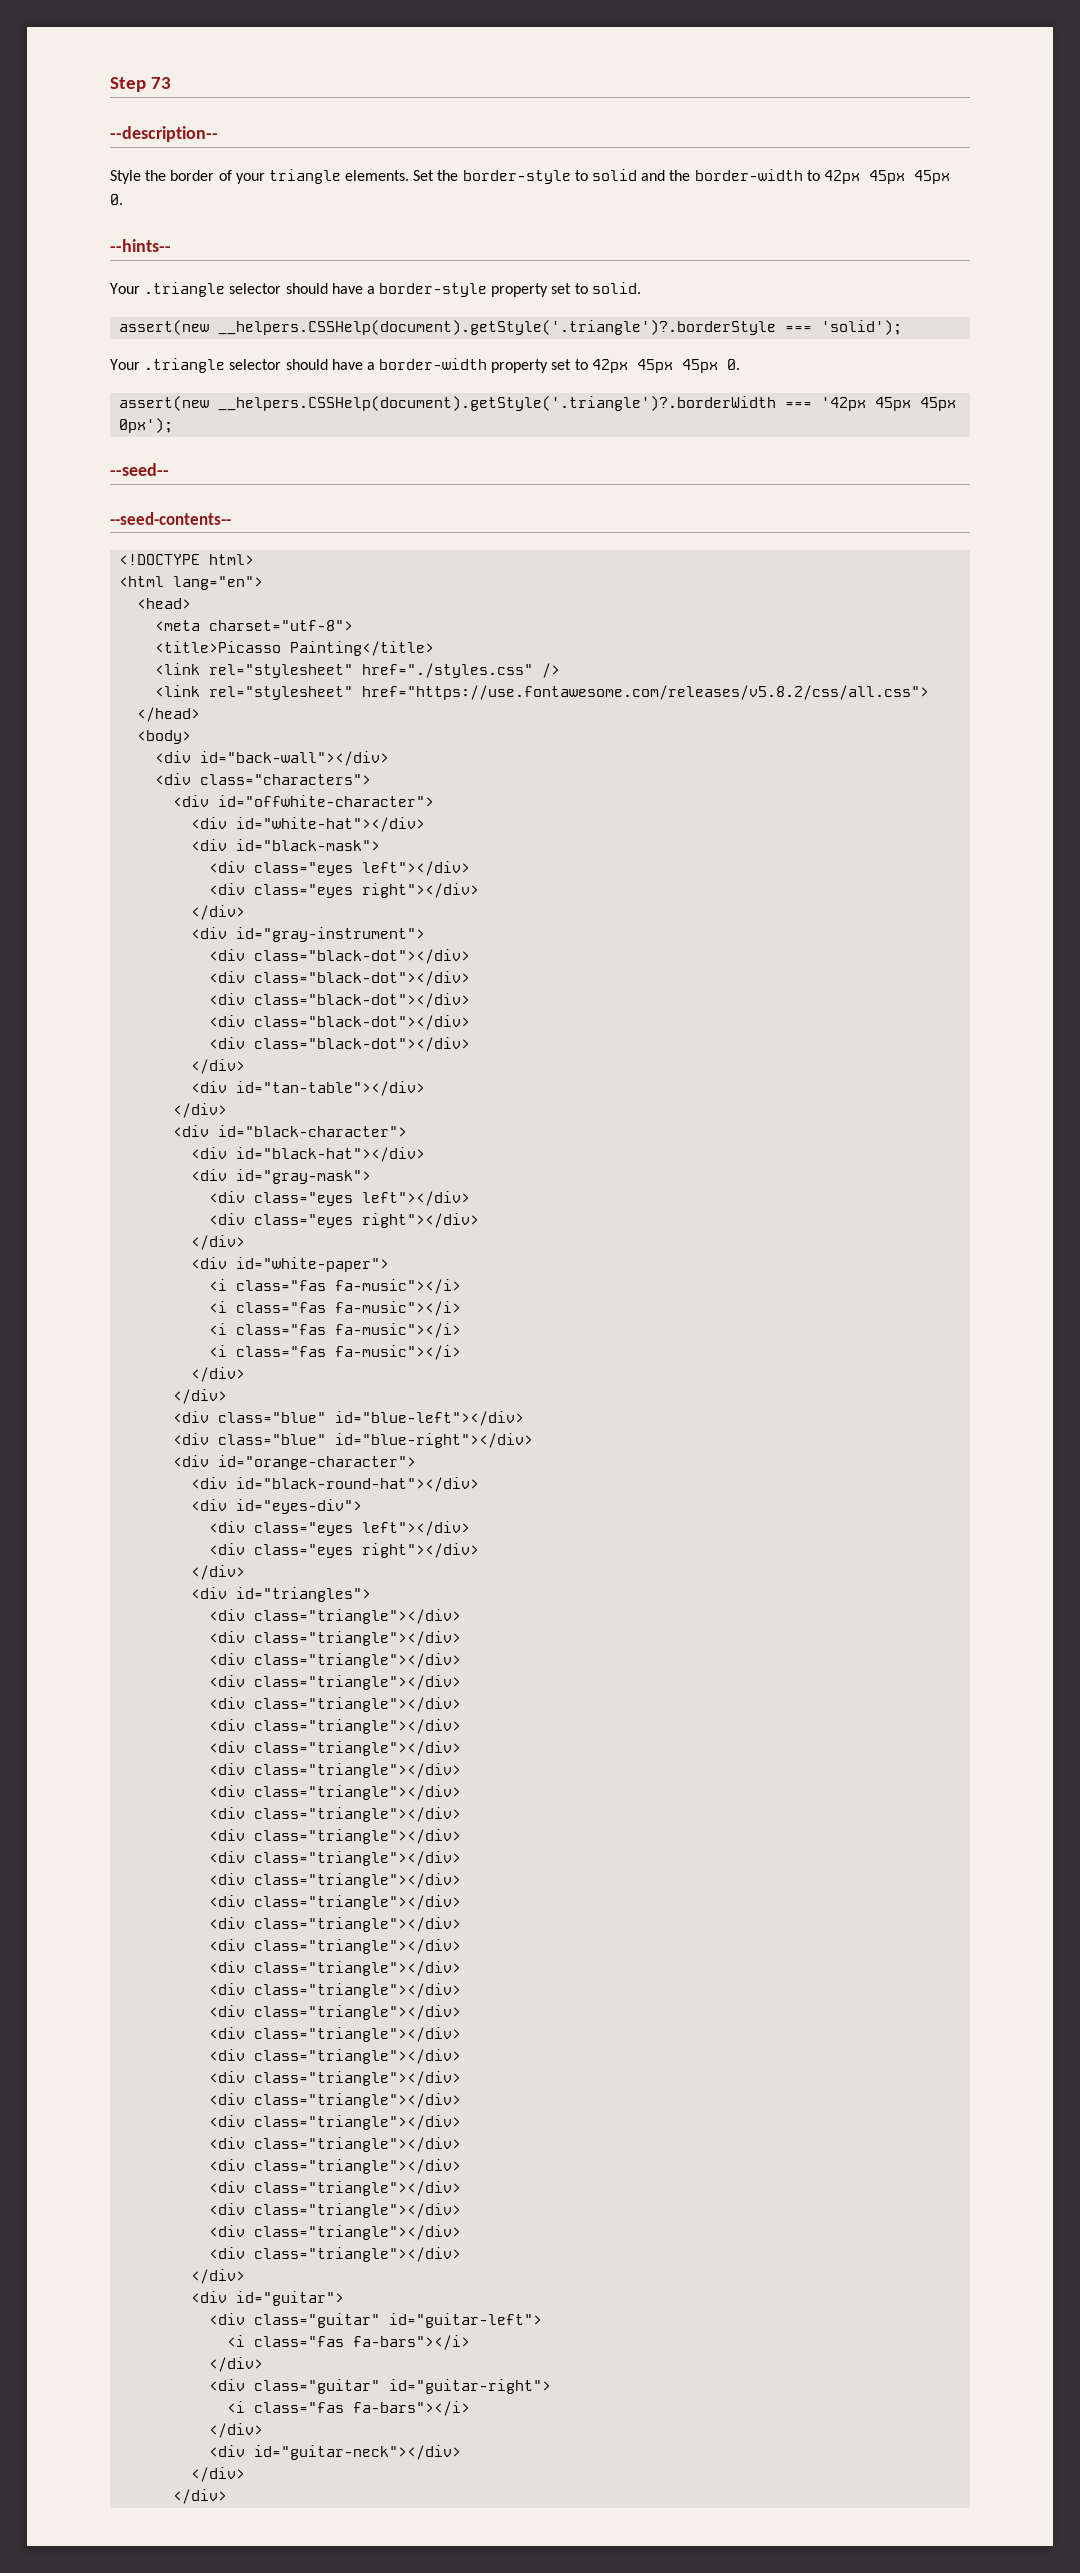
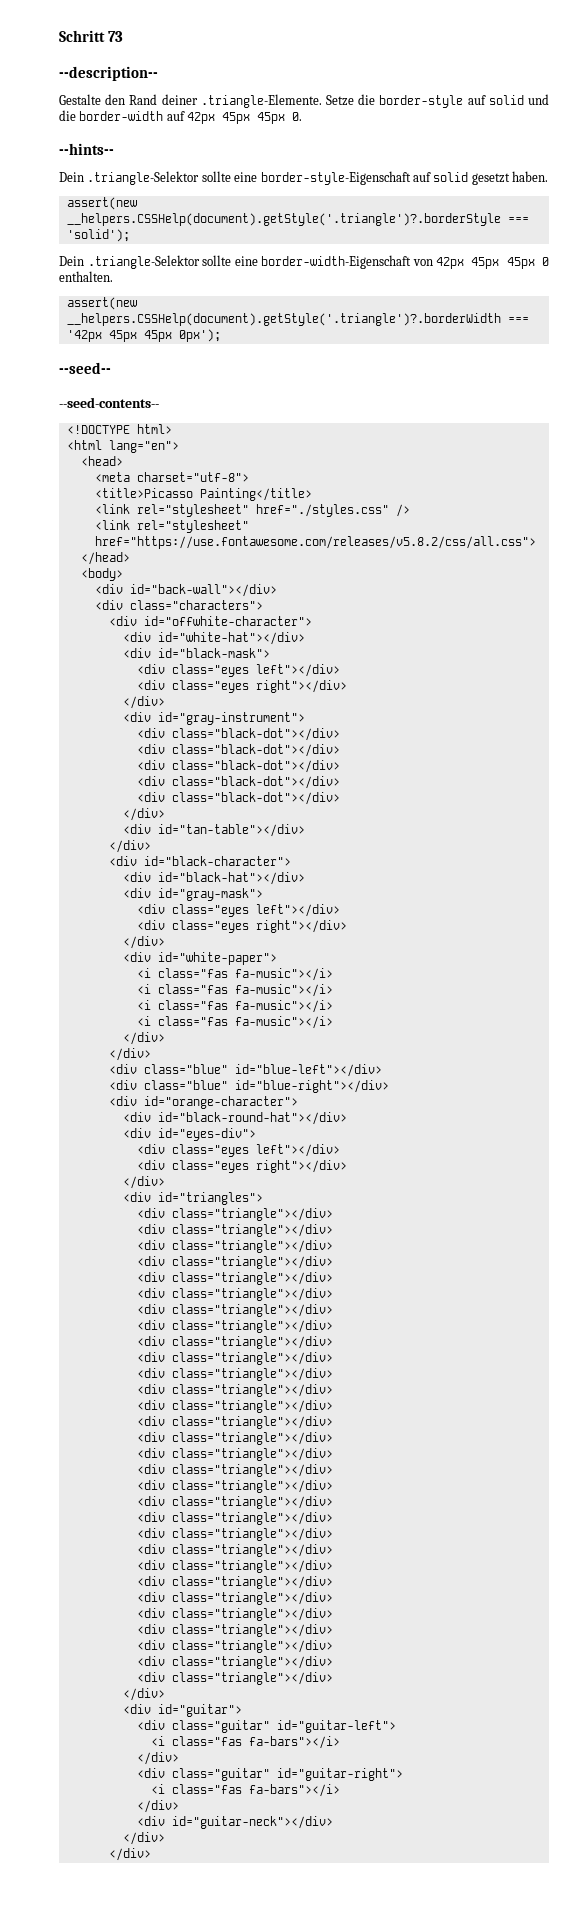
[110,77,146,92] Step -> [59,30,105,42] Schritt
[110,169,820,184] Style the border of your triangle elements. Set the border-style to solid and the border-width to -> [59,94,549,108] [59,110,185,121] Gestalte den Rand deiner .triangle-Elemente. Setze die border-style auf solid und die border-width auf
[110,282,641,297] [119,320,903,335] [110,358,740,373] Your .triangle selector should have a border-style property set to solid. // assert(new __helpers.CSSHelp(document).getStyle('.triangle')?.borderStyle === 'solid'); // Your .triangle selector should have a border-width property set to 42px 45px 45px 0. -> [59,171,548,185] [66,197,137,210] [66,213,529,226] [66,229,130,242] [59,255,549,269] [59,271,113,282] Dein .triangle-Selektor sollte eine border-style-Eigenschaft auf solid gesetzt haben. // assert(new __helpers.CSSHelp(document).getStyle('.triangle')?.borderStyle === 'solid'); // Dein .triangle-Selektor sollte eine border-width-Eigenschaft von 42px 45px 45px 0 enthalten.

